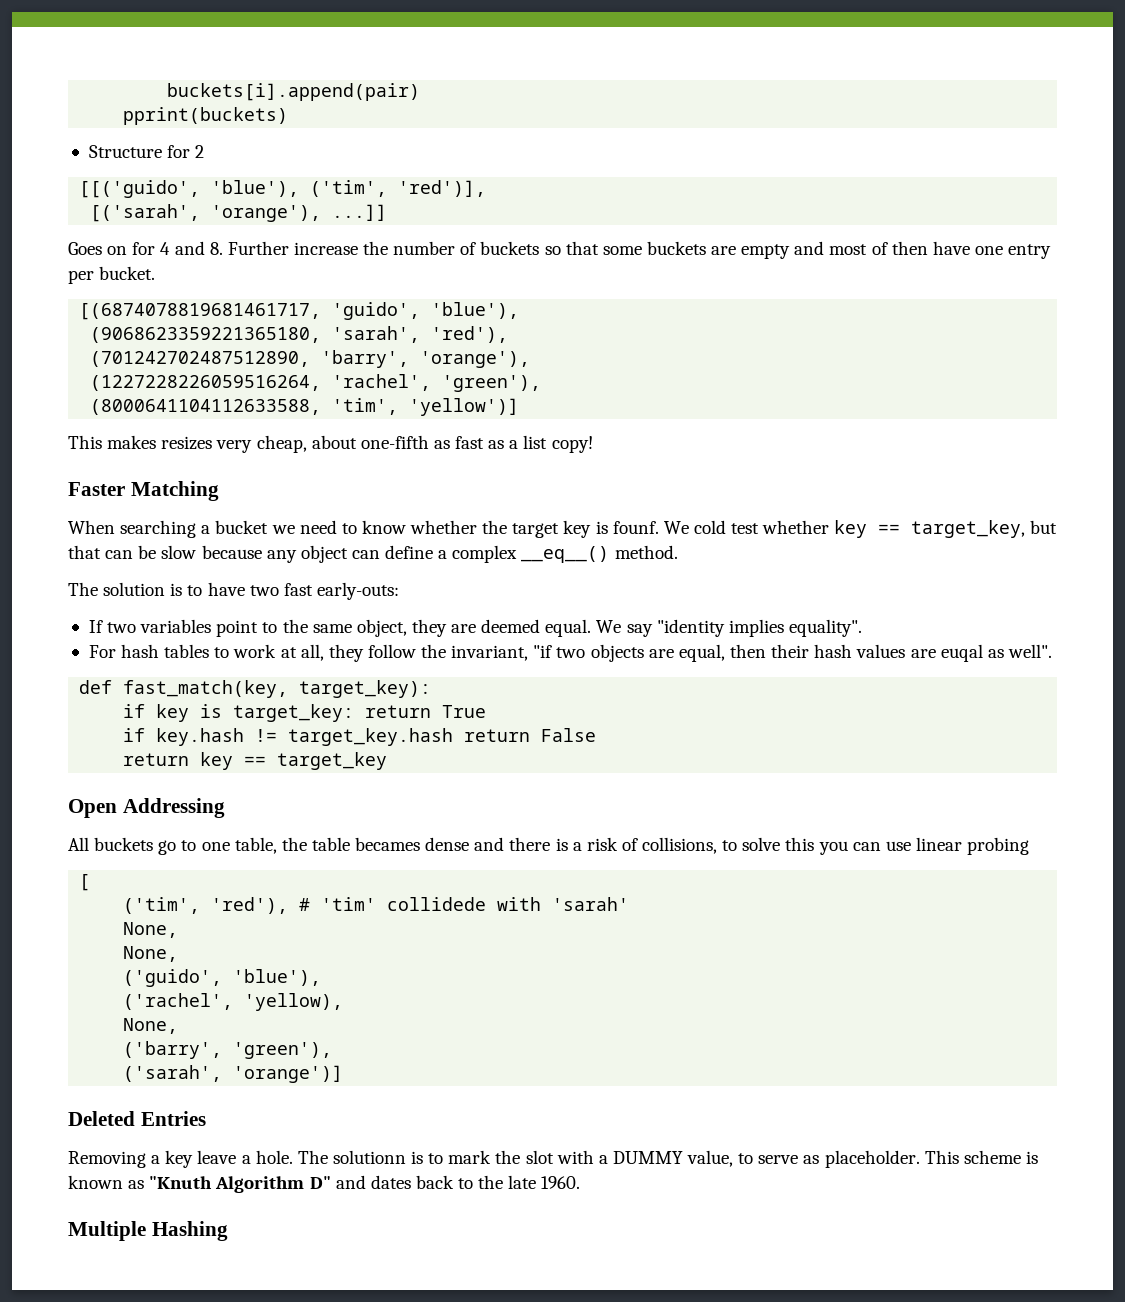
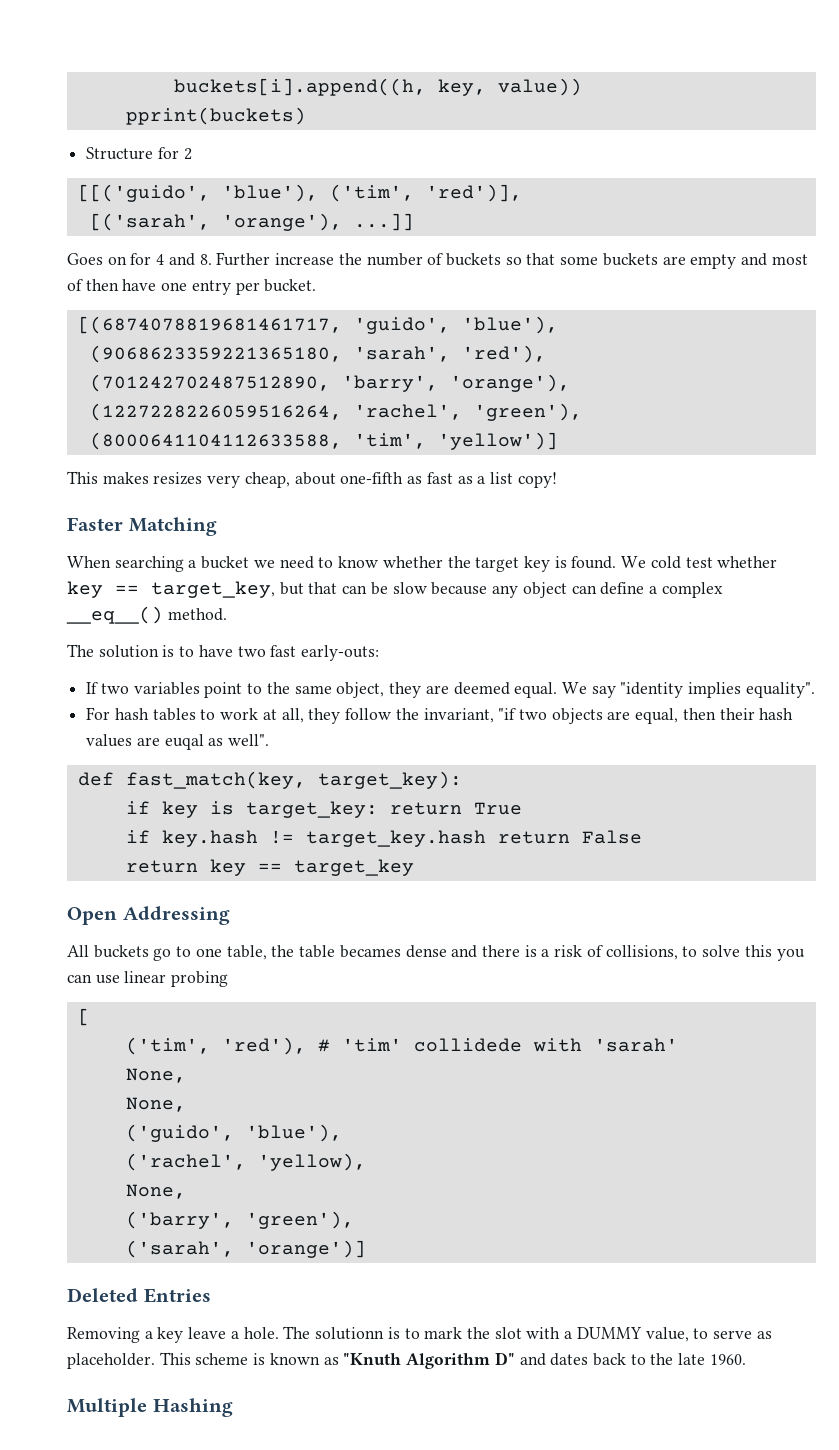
[167,83,421,101] buckets[i].append(pair) -> [173,78,582,96] buckets[i].append((h, key, value))
[612,521,659,534] founf. -> [571,556,617,569] found.

